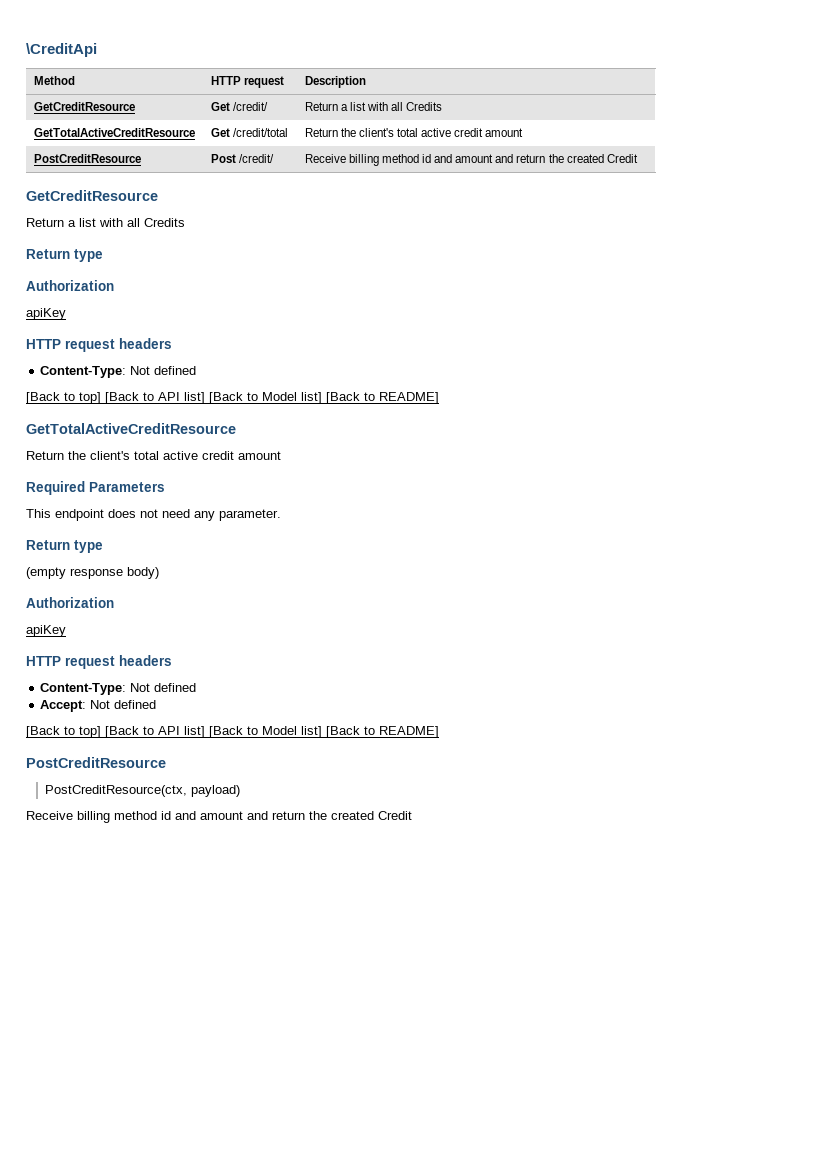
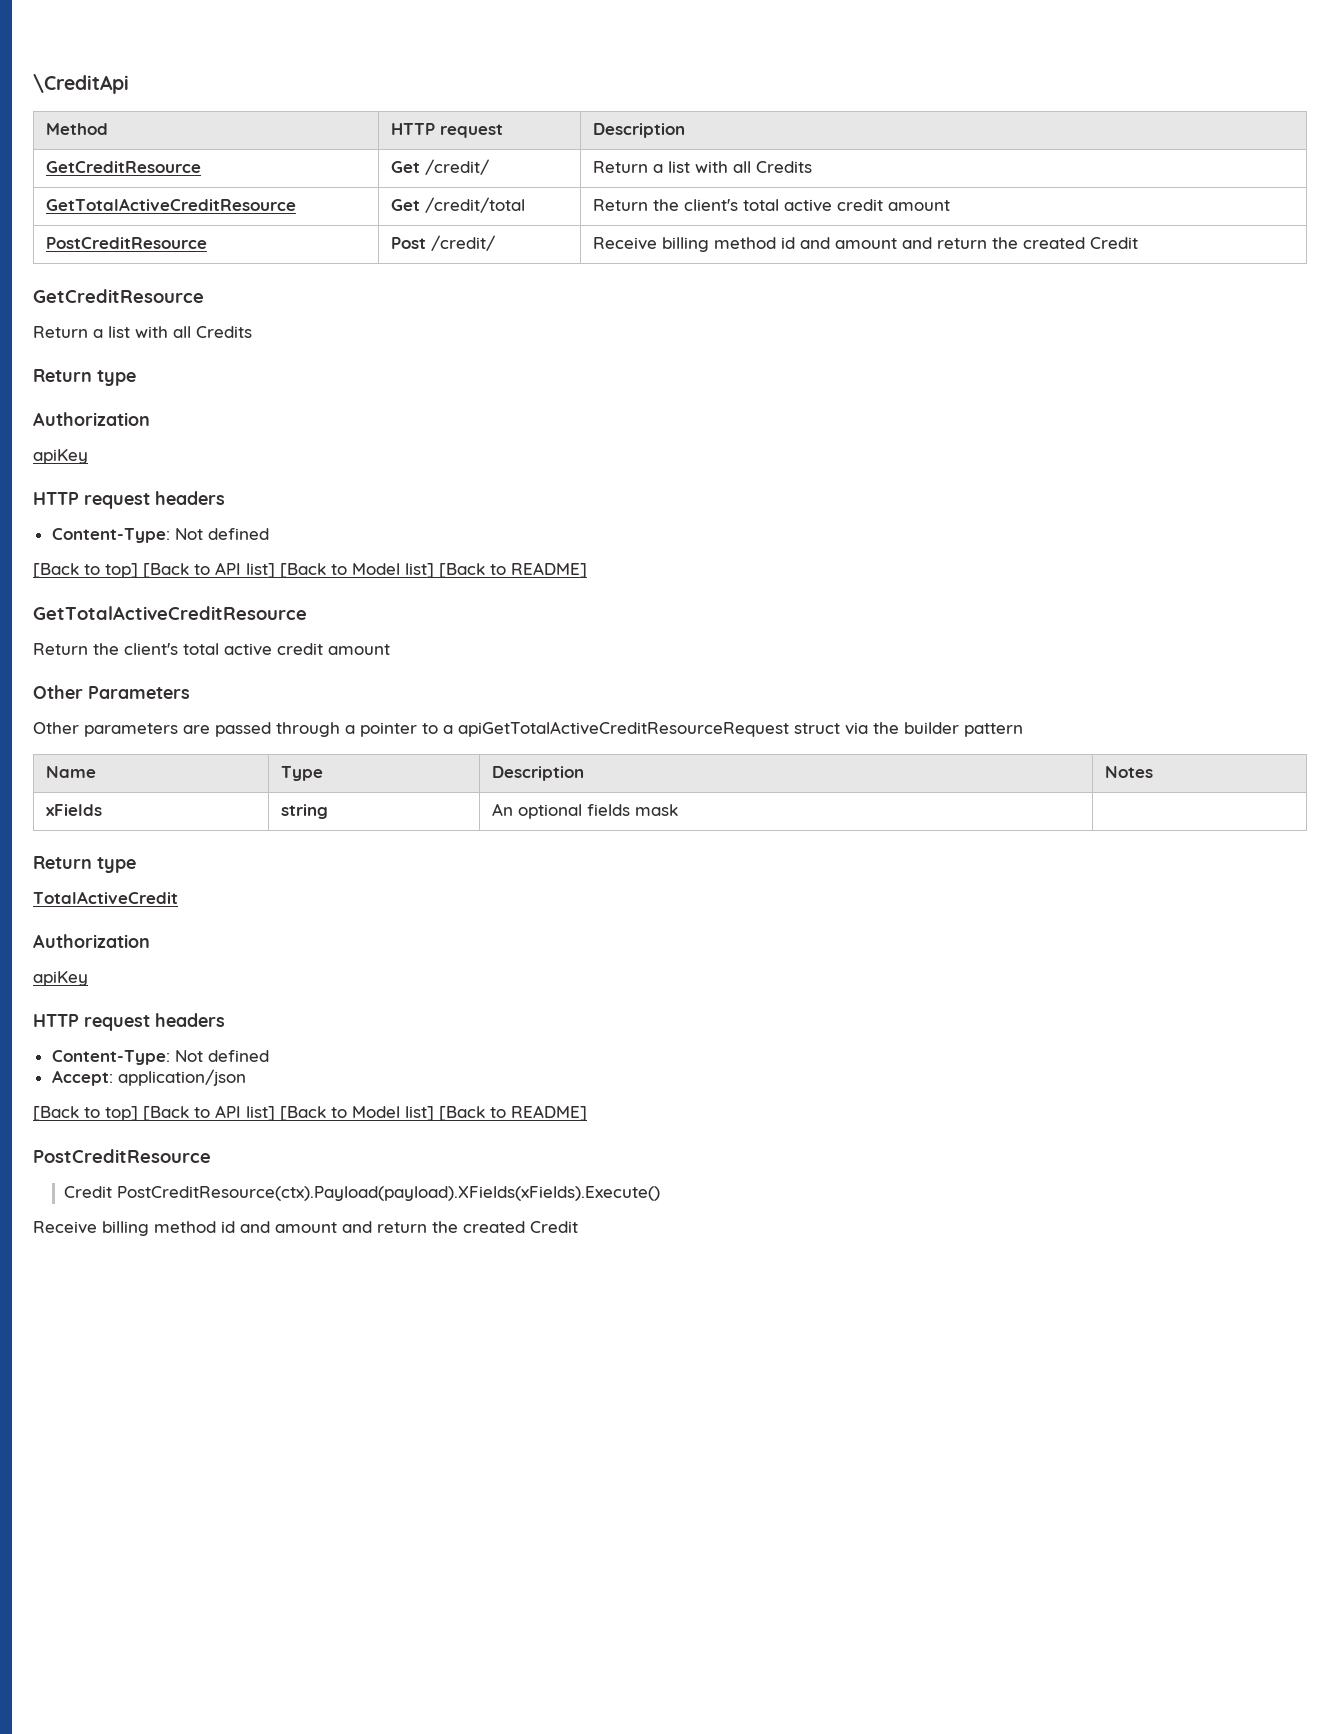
[26,481,85,495] Required -> [33,685,83,699] Other
[26,509,281,521] [26,540,103,553] [26,567,159,579] This endpoint does not need any parameter. // Return type // (empty response body) -> [33,721,1023,737] [45,766,96,778] [280,766,323,781] [491,766,584,781] [1104,766,1153,778] [45,804,102,816] [280,804,328,819] [491,803,678,819] [33,856,136,873] [33,891,178,904] Other parameters are passed through a pointer to a apiGetTotalActiveCreditResourceRequest struct via the builder pattern // Name | Type | Description | Notes // xFields | string | An optional fields mask | // Return type // TotalActiveCredit
[90,700,157,709] Not defined -> [117,1069,246,1086] application/json
[44,785,240,797] PostCreditResource(ctx, payload) -> [64,1186,661,1201] Credit PostCreditResource(ctx).Payload(payload).XFields(xFields).Execute()

